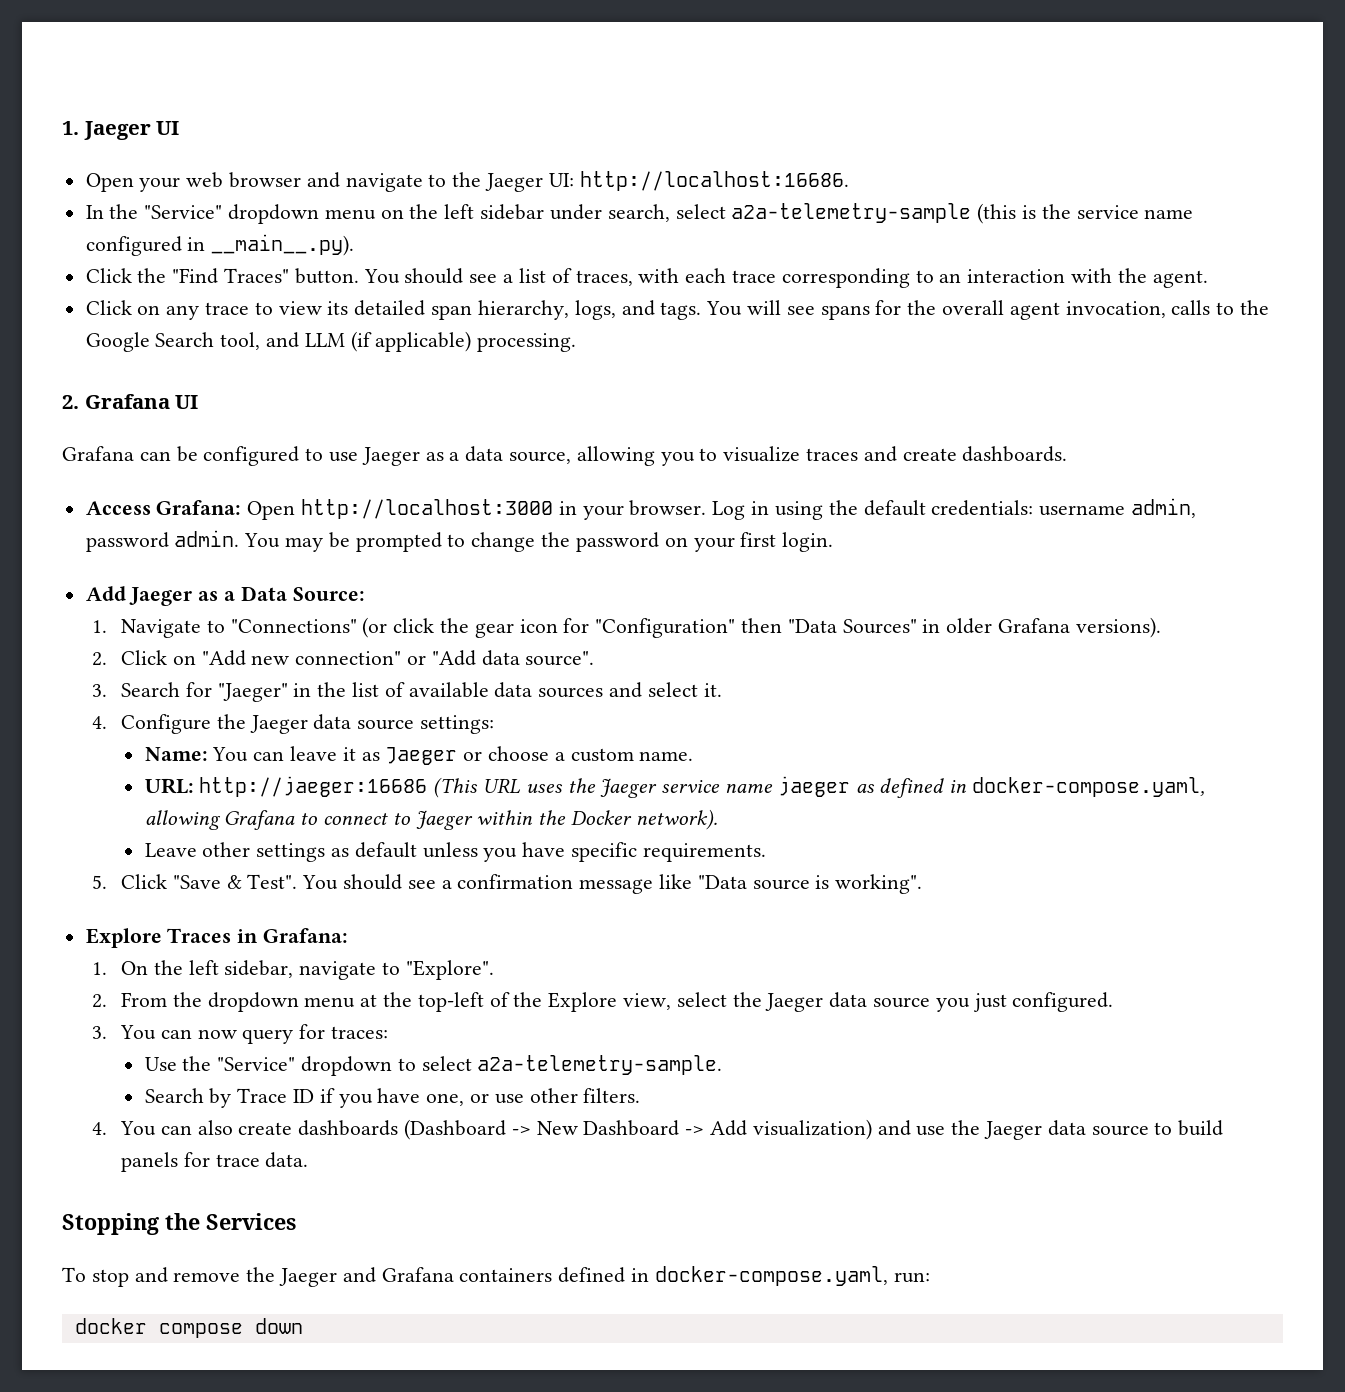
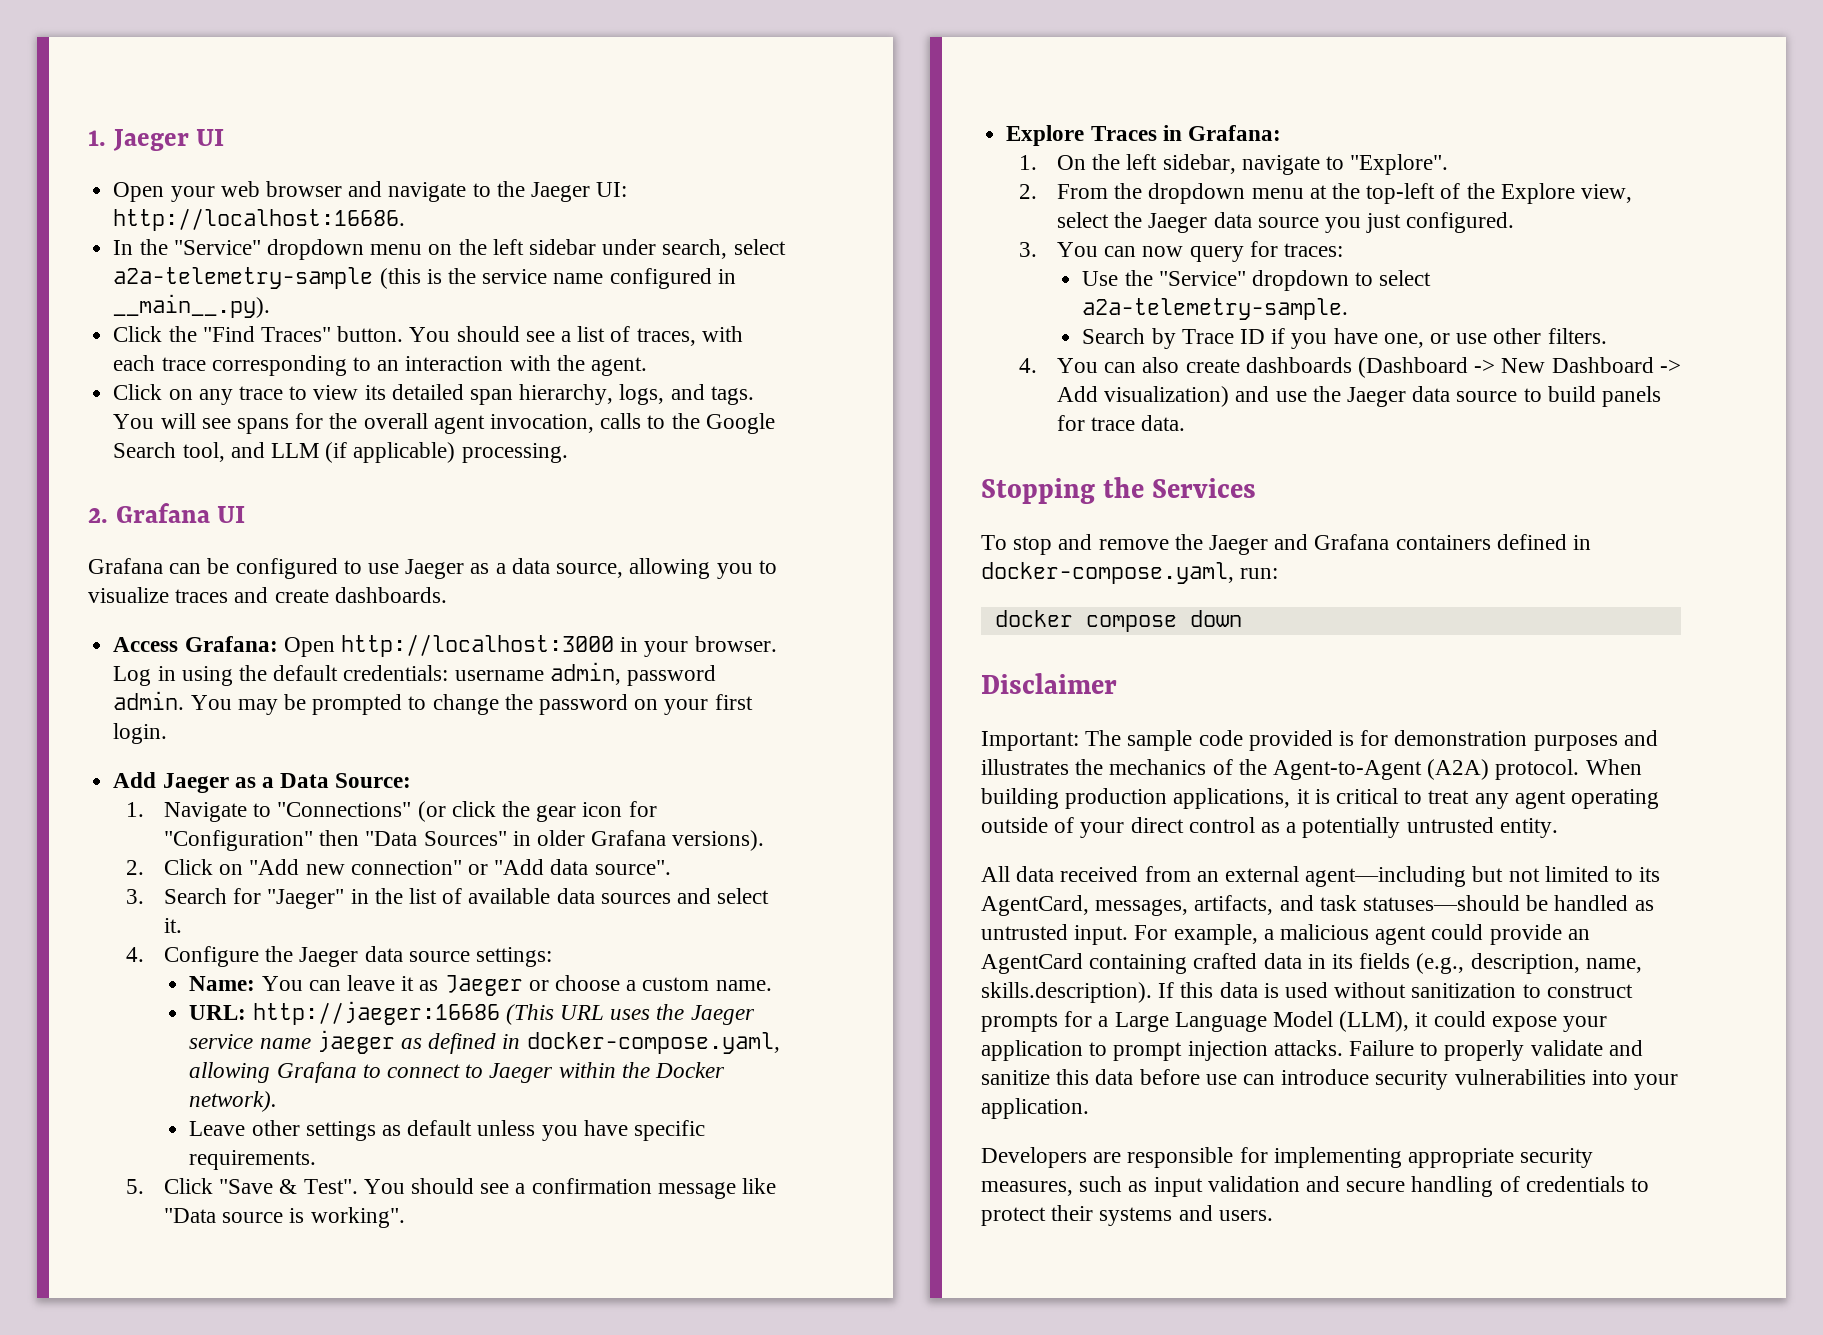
(303, 1326) none -> [981,673,1117,694] [981,730,1658,751] [981,759,1642,780] [981,788,1660,809] [981,817,1558,838] [981,866,1661,887] [981,895,1654,916] [981,924,1590,945] [981,953,1642,974] [981,982,1633,1003] [981,1011,1608,1032] [981,1040,1643,1061] [981,1069,1679,1090] [981,1098,1089,1119] [981,1147,1594,1168] [981,1176,1650,1197] [981,1205,1273,1226] // Disclaimer // Important: The sample code provided is for demonstration purposes and illustrates the mechanics of the Agent-to-Agent (A2A) protocol. When building production applications, it is critical to treat any agent operating outside of your direct control as a potentially untrusted entity. // All data received from an external agent—including but not limited to its AgentCard, messages, artifacts, and task statuses—should be handled as untrusted input. For example, a malicious agent could provide an AgentCard containing crafted data in its fields (e.g., description, name, skills.description). If this data is used without sanitization to construct prompts for a Large Language Model (LLM), it could expose your application to prompt injection attacks. Failure to properly validate and sanitize this data before use can introduce security vulnerabilities into your application. // Developers are responsible for implementing appropriate security measures, such as input validation and secure handling of credentials to protect their systems and users.

